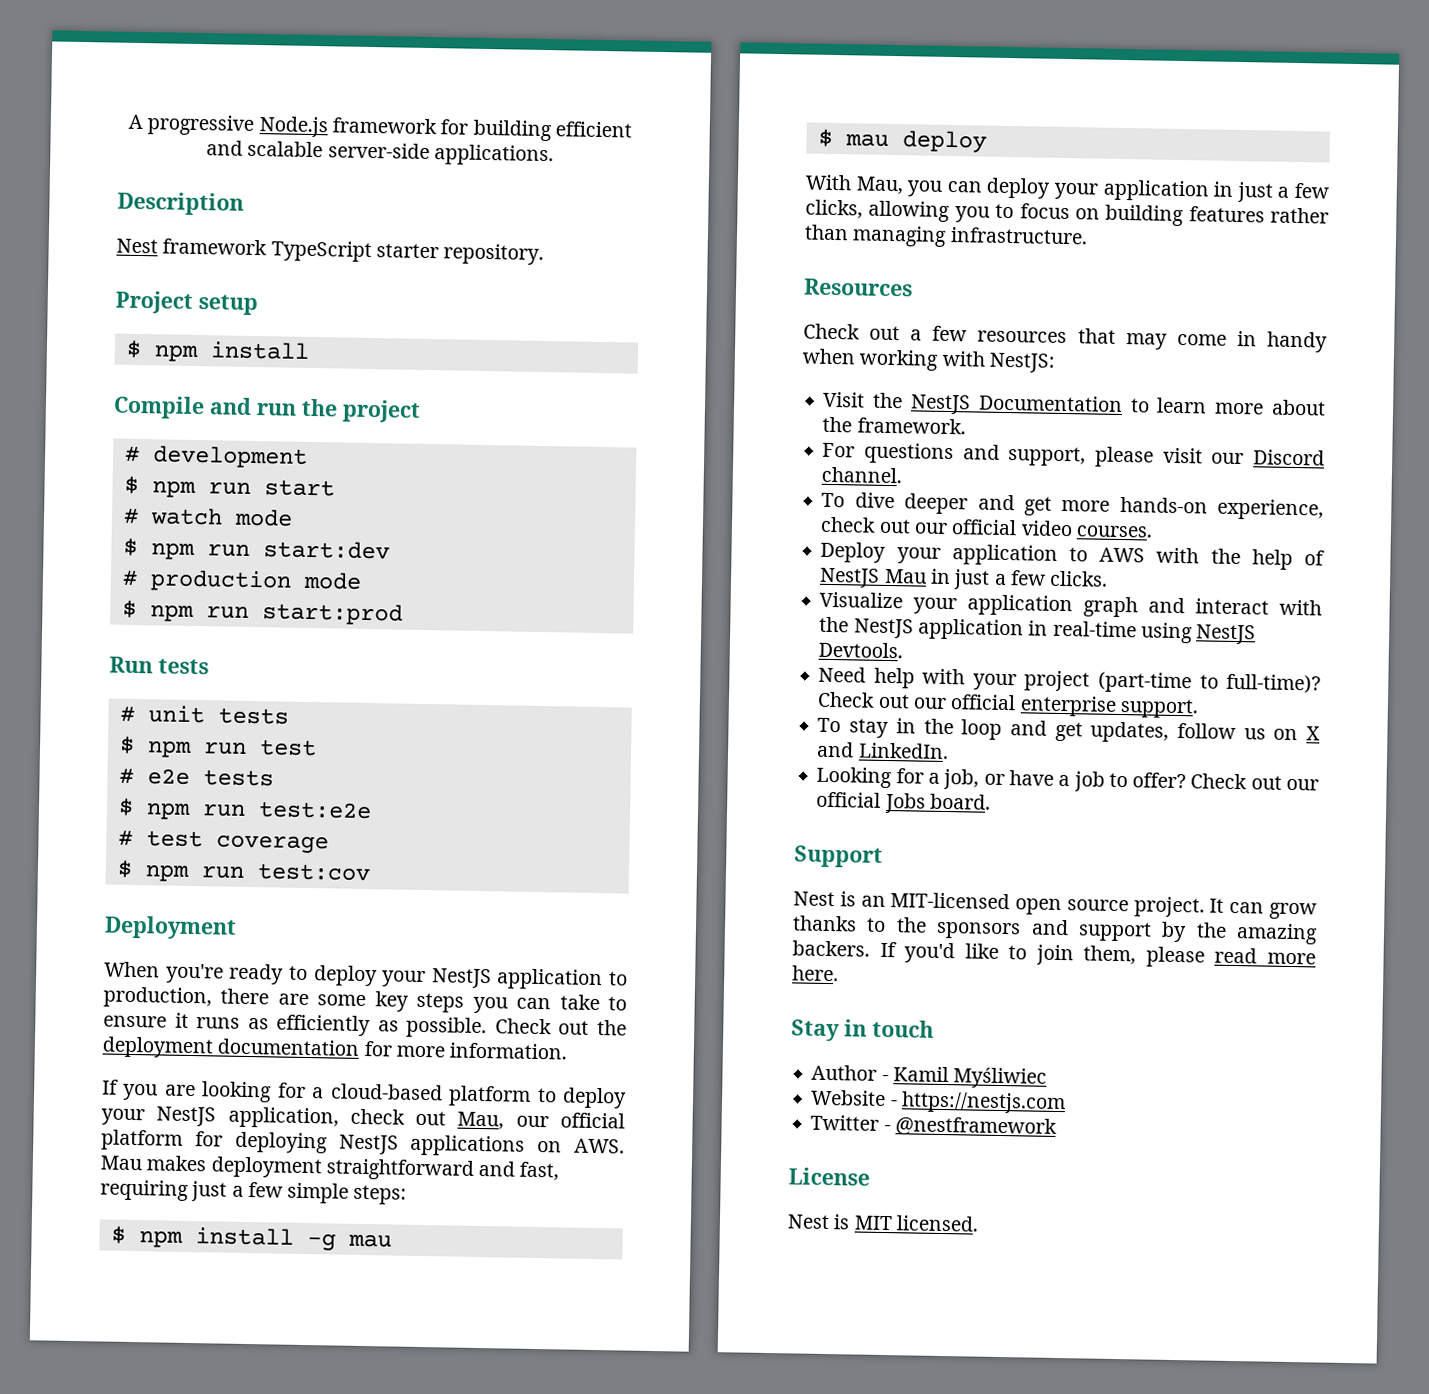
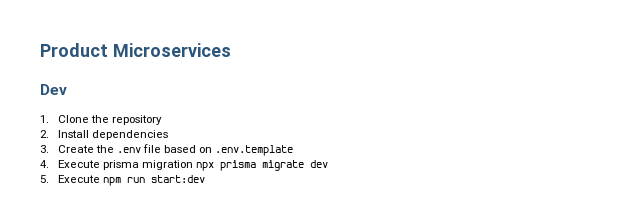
[128,114,632,142] [206,140,554,167] [117,191,244,216] [116,238,545,265] [115,290,258,316] [125,339,310,363] [113,395,421,423] [123,445,308,469] [123,475,335,499] [122,507,293,527] [122,537,390,560] [121,569,362,593] [121,599,403,626] [109,656,209,675] [119,705,289,725] [118,735,317,758] [118,767,274,787] [117,797,372,820] [117,829,329,854] [116,859,371,882] [104,915,237,940] [104,961,628,991] [103,986,628,1014] [103,1012,627,1039] [102,1036,568,1060] [102,1079,627,1109] [101,1106,625,1130] [101,1129,625,1157] [100,1155,560,1181] [100,1179,408,1205] [110,1225,392,1251] [817,128,987,153] [805,174,1329,203] [805,199,1329,227] [804,224,1088,247] [803,278,913,297] [803,323,1328,353] [802,348,1055,373] [823,391,1326,416] [822,416,966,435] [822,442,1325,468] [821,466,903,484] [821,492,1324,521] [820,516,1153,538] [820,541,1325,570] [819,567,1109,590] [819,591,1322,618] [819,616,1257,645] [818,641,904,659] [818,666,1321,694] [817,691,1199,719] [817,717,1320,743] [816,741,949,760] [816,766,1320,792] [816,791,991,814] [794,845,883,868] [793,891,1317,920] [792,915,1318,945] [792,940,1316,968] [792,965,839,982] [791,1019,934,1042] [811,1064,1048,1089] [810,1089,1066,1115] [810,1114,1057,1138] [788,1167,870,1186] [787,1214,979,1232] A progressive Node.js framework for building efficient and scalable server-side applications. // Description // Nest framework TypeScript starter repository. // Project setup // $ npm install // Compile and run the project // # development // $ npm run start // # watch mode // $ npm run start:dev // # production mode // $ npm run start:prod // Run tests // # unit tests // $ npm run test // # e2e tests // $ npm run test:e2e // # test coverage // $ npm run test:cov // Deployment // When you're ready to deploy your NestJS application to production, there are some key steps you can take to ensure it runs as efficiently as possible. Check out the deployment documentation for more information. // If you are looking for a cloud-based platform to deploy your NestJS application, check out Mau, our official platform for deploying NestJS applications on AWS. Mau makes deployment straightforward and fast, requiring just a few simple steps: // $ npm install -g mau // $ mau deploy // With Mau, you can deploy your application in just a few clicks, allowing you to focus on building features rather than managing infrastructure. // Resources // Check out a few resources that may come in handy when working with NestJS: // Visit the NestJS Documentation to learn more about the framework. // For questions and support, please visit our Discord channel. // To dive deeper and get more hands-on experience, check out our official video courses. // Deploy your application to AWS with the help of NestJS Mau in just a few clicks. // Visualize your application graph and interact with the NestJS application in real-time using NestJS Devtools. // Need help with your project (part-time to full-time)? Check out our official enterprise support. // To stay in the loop and get updates, follow us on X and LinkedIn. // Looking for a job, or have a job to offer? Check out our official Jobs board. // Support // Nest is an MIT-licensed open source project. It can grow thanks to the sponsors and support by the amazing backers. If you'd like to join them, please read more here. // Stay in touch // Author - Kamil Myśliwiec // Website - https://nestjs.com // Twitter - @nestframework // License // Nest is MIT licensed. -> [40,43,231,57] [40,84,67,95] [40,115,162,125] [40,130,168,140] [40,144,294,156] [40,160,328,171] [40,175,205,186] Product Microservices // Dev // 1. Clone the repository // 2. Install dependencies // 3. Create the .env file based on .env.template // 4. Execute prisma migration npx prisma migrate dev // 5. Execute npm run start:dev

